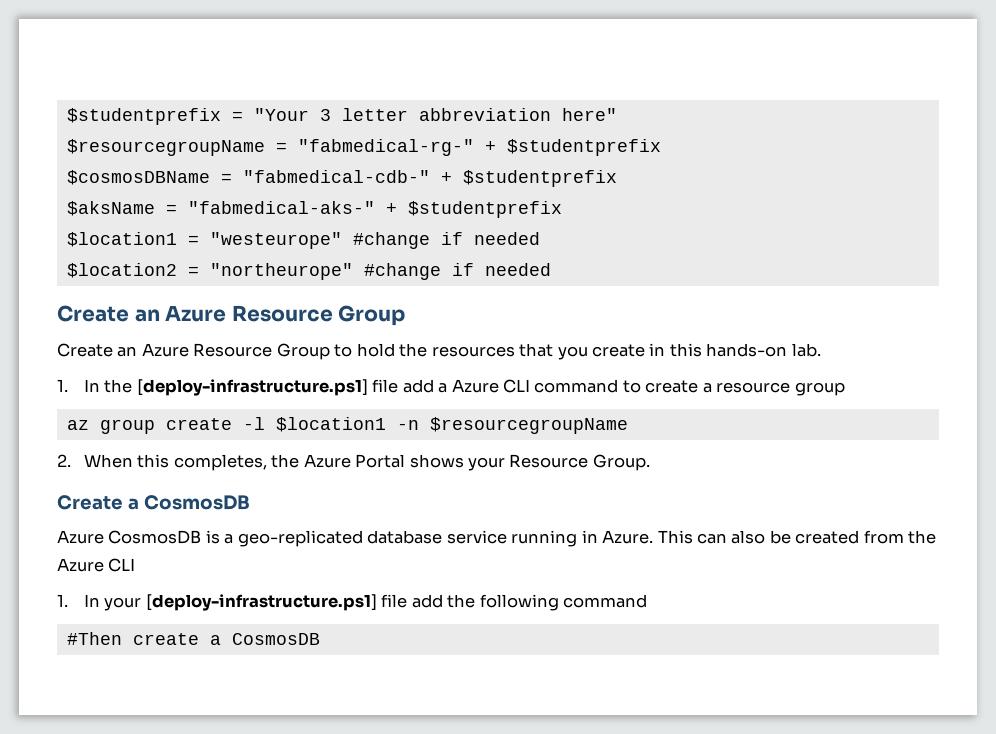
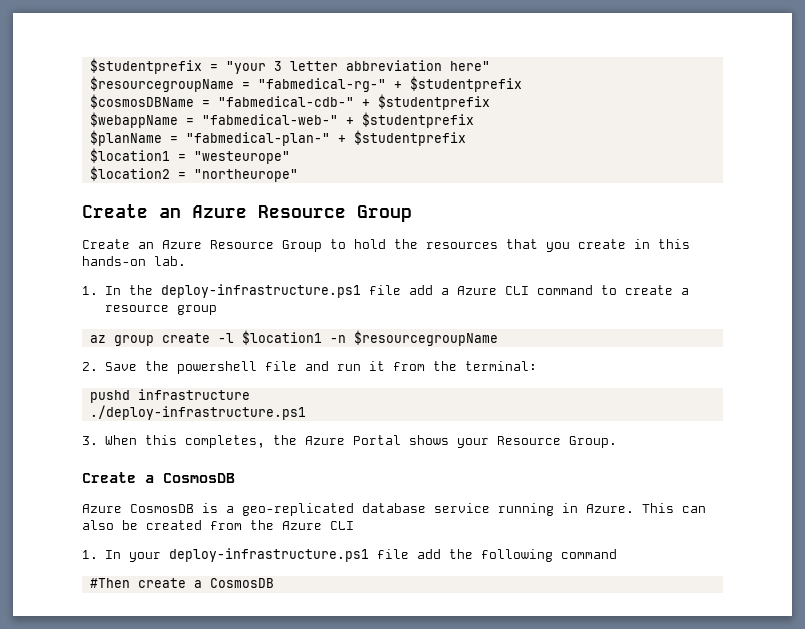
[253,108,309,121] "Your -> [225,61,266,74] "your
[66,201,375,216] $aksName = "fabmedical-aks-" -> [89,112,474,128] [89,130,330,146] $webappName = "fabmedical-web-" + $studentprefix // $planName = "fabmedical-plan-"
[352,232,540,249] #change if needed -> (290, 157) none
[363,263,551,280] #change if needed -> (298, 175) none
[136,379,368,396] [deploy-infrastructure.ps1] -> [160,284,361,298] deploy-infrastructure.ps1
(71, 460) none -> [104,361,537,374] [89,389,250,403] [89,405,306,420] [82,436,98,445] Save the powershell file and run it from the terminal: // pushd infrastructure // ./deploy-infrastructure.ps1 // 3.
[145,594,377,611] [deploy-infrastructure.ps1] -> [168,548,369,562] deploy-infrastructure.ps1

